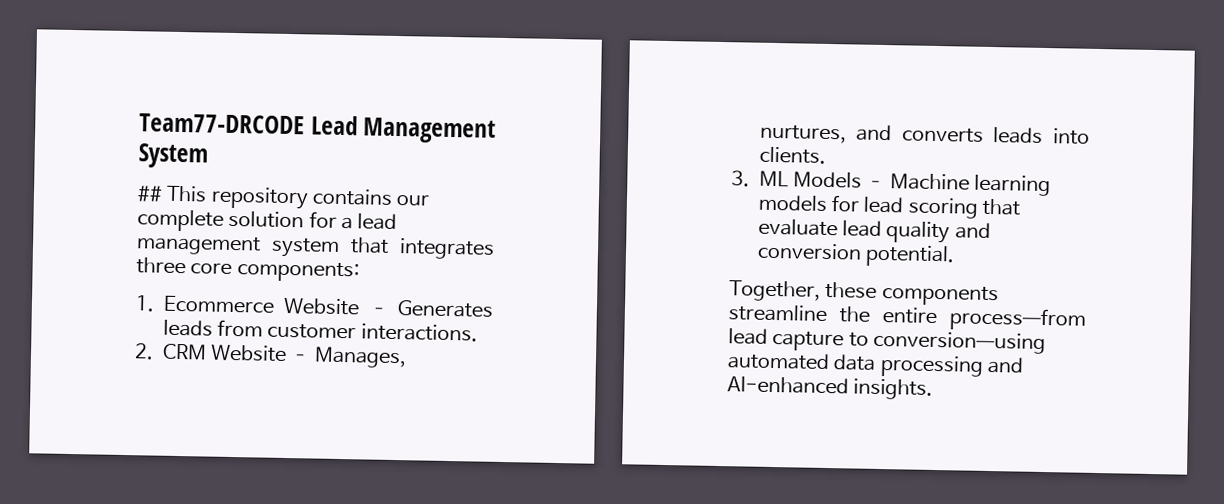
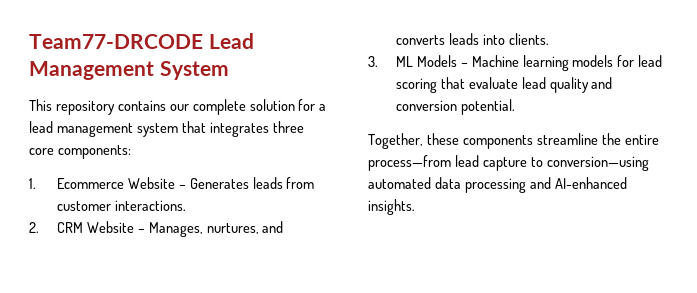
[137,185,163,202] ## -> (229, 70) none

